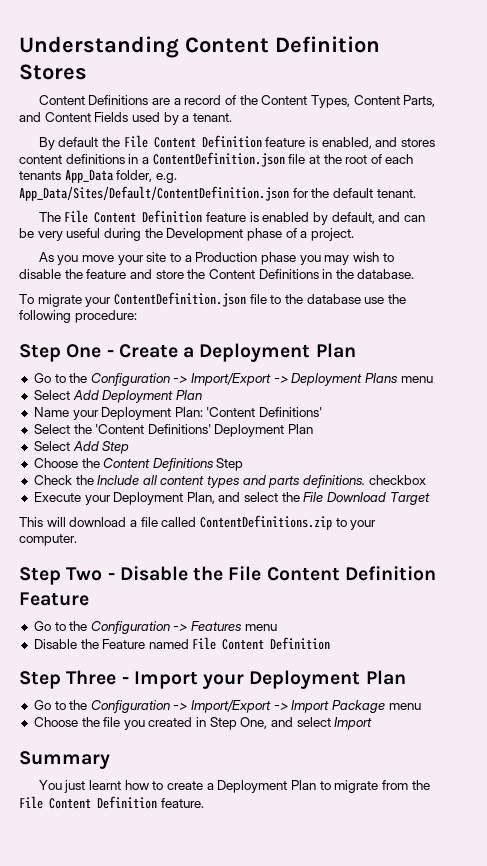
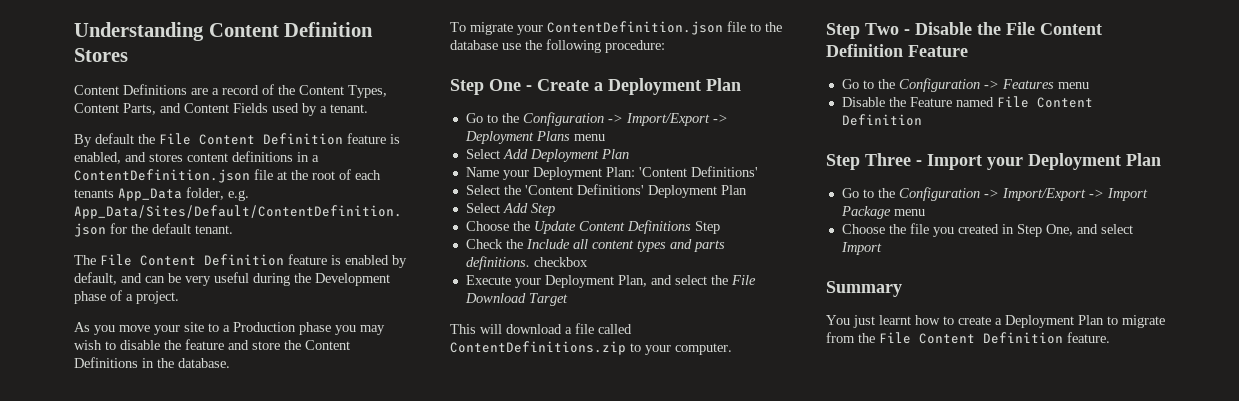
(100, 463) none -> [533,221,576,234] Update

